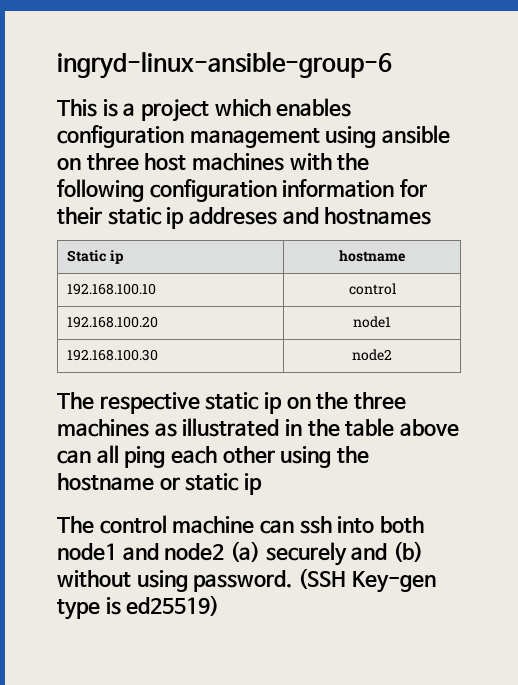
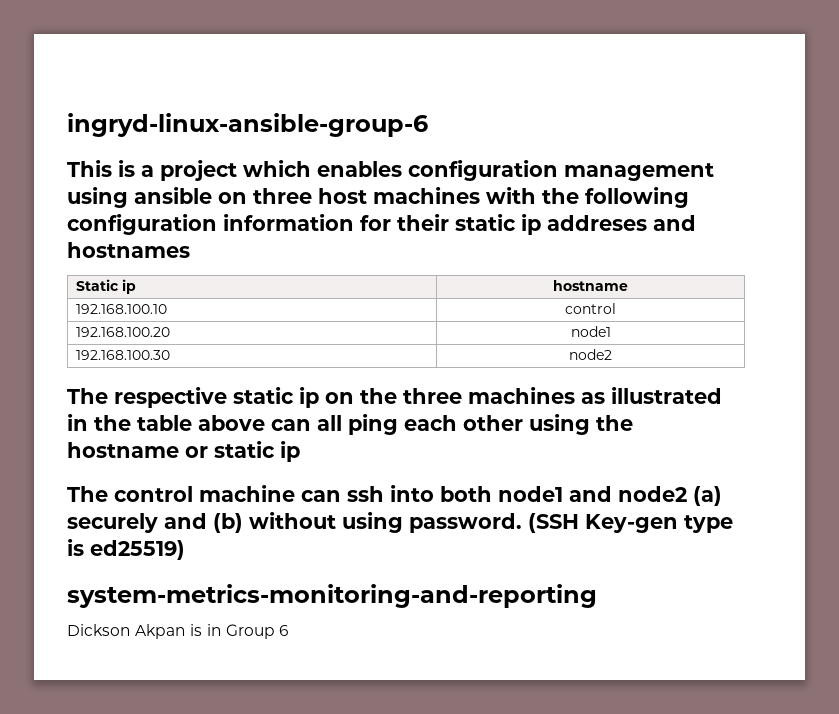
(220, 605) none -> [67,584,597,608] [67,624,288,639] // system-metrics-monitoring-and-reporting // Dickson Akpan is in Group 6

